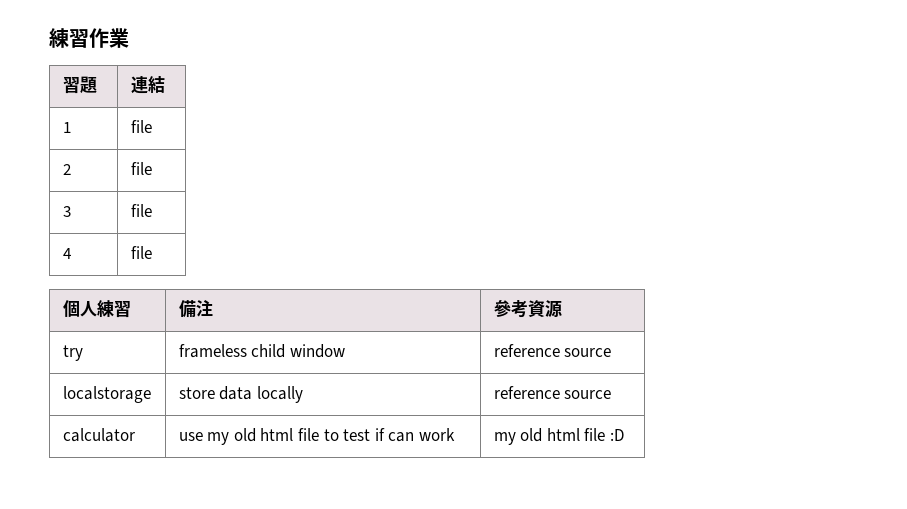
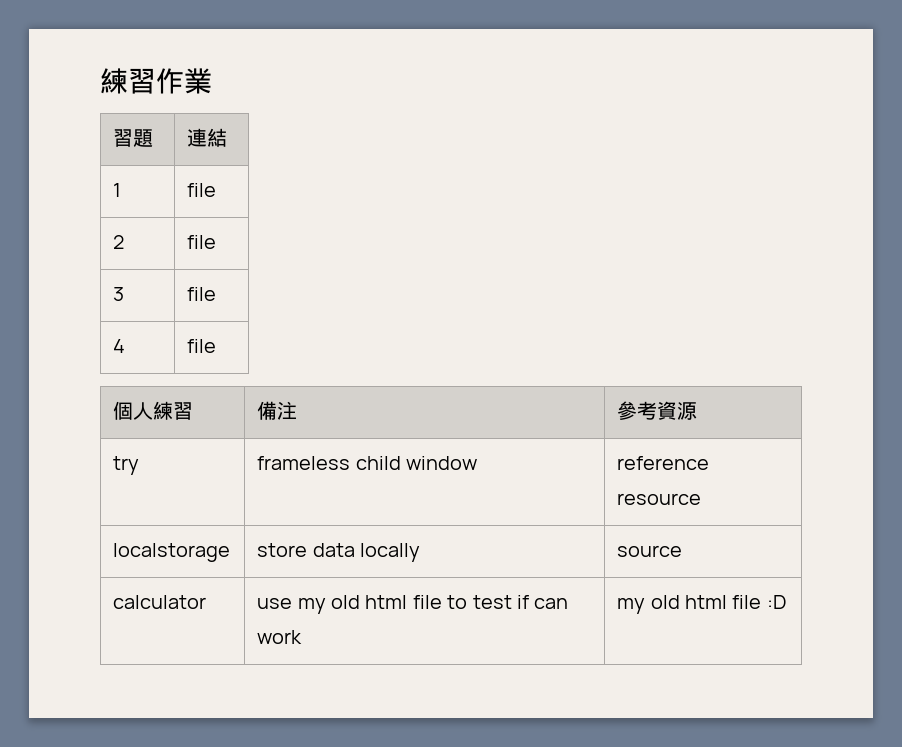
[564,348,612,357] source -> [617,493,702,505] resource
[493,386,560,399] reference -> (420, 552) none

